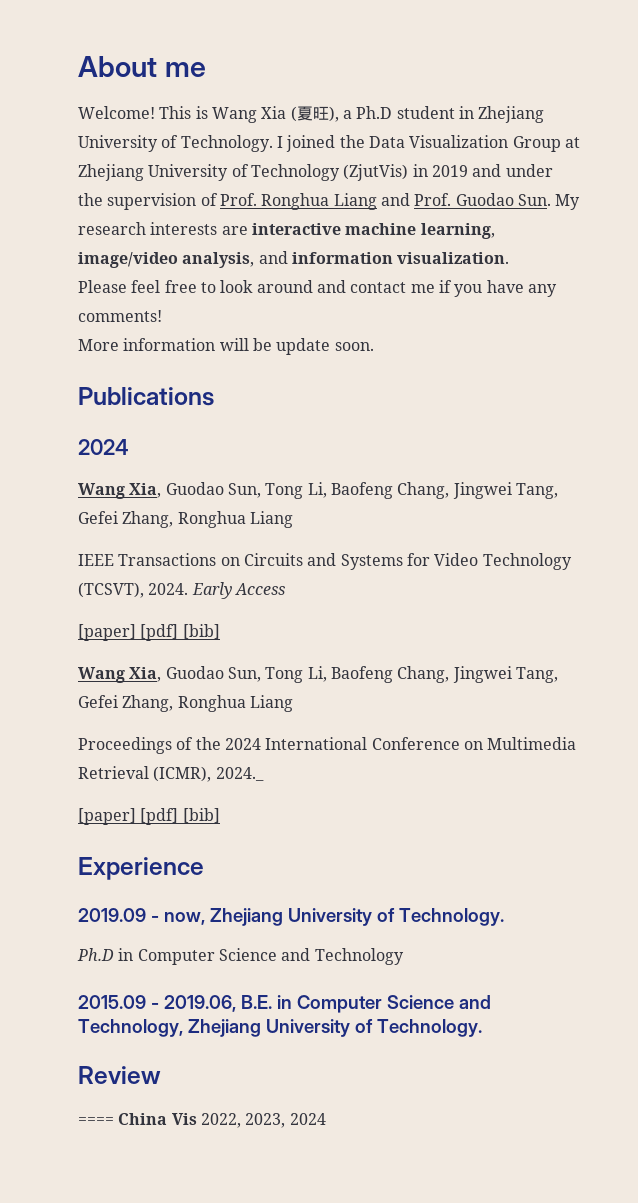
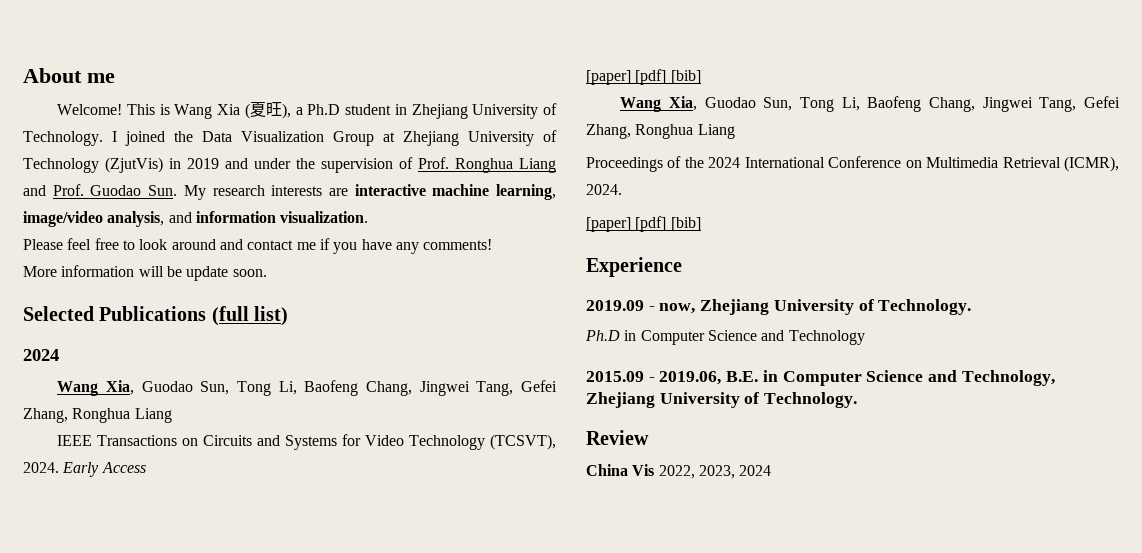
(374, 346) none -> [23,306,94,321] Selected
(214, 396) none -> [211,306,289,326] (full list)
[215,767,264,781] 2024._ -> [586,184,622,195] 2024.
[78,1117,114,1125] ==== -> (649, 437) none

